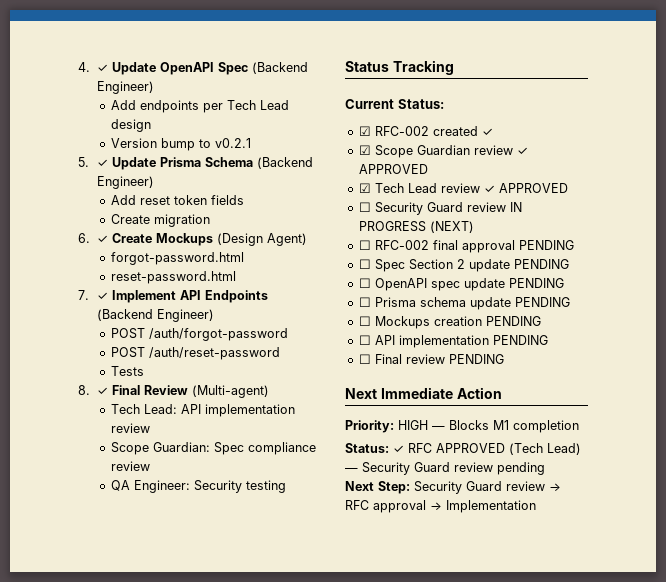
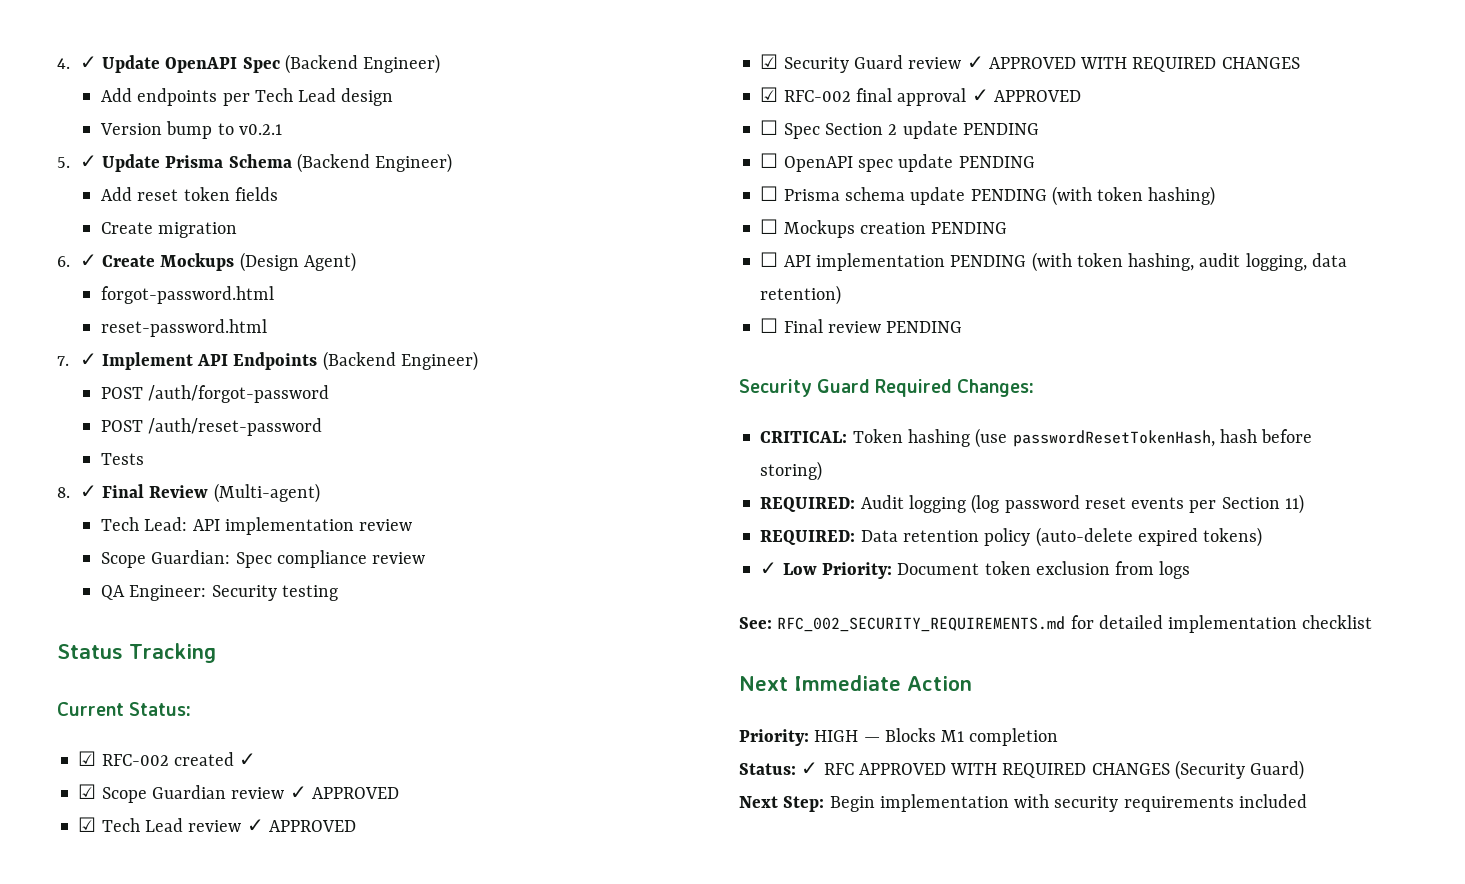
[358,202,522,215] [358,221,474,233] [358,240,371,250] ☐ Security Guard review IN PROGRESS (NEXT) // ☐ -> [760,54,1300,73] [760,87,779,102] ☑ Security Guard review ✓ APPROVED WITH REQUIRED CHANGES // ☑
[518,240,574,250] PENDING -> [971,89,1081,102] ✓ APPROVED
(570, 302) none -> [1051,186,1216,206] (with token hashing)
[358,354,504,364] // ☐ Final review PENDING -> [1031,252,1347,272] [760,285,842,305] [760,318,963,333] [739,379,1035,397] [760,428,1313,448] [760,461,823,481] [760,494,1304,514] [760,527,1263,547] [760,561,1191,579] [739,615,1373,633] (with token hashing, audit logging, data retention) // ☐ Final review PENDING // Security Guard Required Changes: // CRITICAL: Token hashing (use passwordResetTokenHash, hash before storing) // REQUIRED: Audit logging (log password reset events per Section 11) // REQUIRED: Data retention policy (auto-delete expired tokens) // ✓ Low Priority: Document token exclusion from logs // See: RFC_002_SECURITY_REQUIREMENTS.md for detailed implementation checklist
[509,443,581,455] [345,462,545,475] [345,481,561,494] [345,500,536,513] (Tech Lead) — Security Guard review pending // Next Step: Security Guard review → RFC approval → Implementation -> [950,760,1305,780] [739,794,1307,812] WITH REQUIRED CHANGES (Security Guard) // Next Step: Begin implementation with security requirements included

